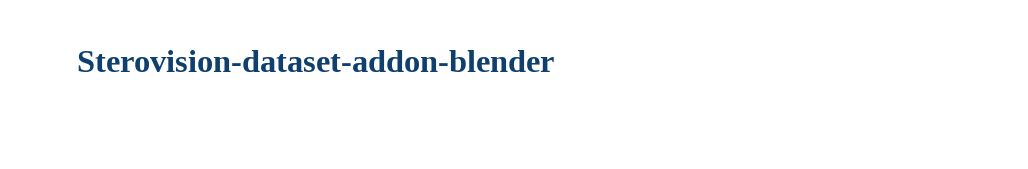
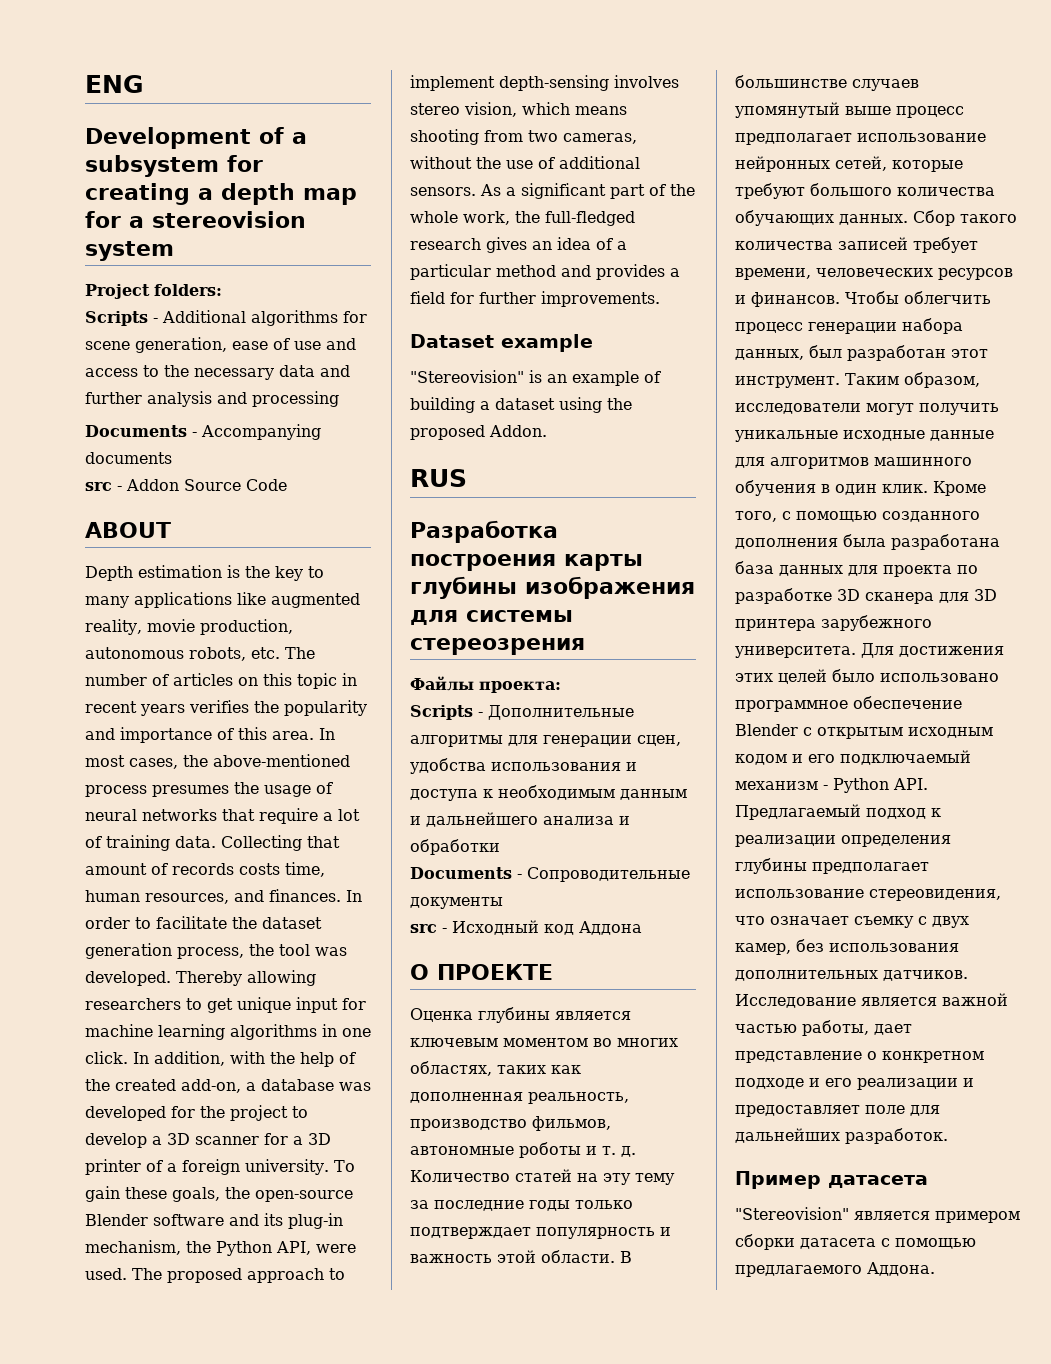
[77,50,554,72] Sterovision-dataset-addon-blender -> [85,75,144,93] [85,127,307,149] [85,155,263,177] [85,183,357,205] [85,211,306,228] [85,241,174,261] [85,284,222,299] [85,310,367,326] [85,337,356,353] [85,365,350,380] [85,391,339,407] [85,424,321,440] [85,452,172,464] [85,479,287,491] [85,522,171,538] [85,565,324,581] [85,592,360,608] [85,619,293,635] [85,647,315,661] [85,673,357,689] [85,700,367,716] [85,727,335,743] [85,754,350,769] [85,782,333,797] [85,808,360,824] [85,835,340,851] [85,862,325,877] [85,889,362,904] [85,916,322,929] [85,943,347,959] [85,970,316,986] [85,997,366,1013] [85,1024,371,1040] [85,1051,356,1067] [85,1079,371,1093] [85,1105,308,1121] [85,1133,331,1148] [85,1159,355,1175] [85,1186,353,1202] [85,1213,343,1229] [85,1240,356,1256] [85,1268,345,1283] [410,75,679,91] [410,102,627,117] [410,129,637,145] [410,156,640,169] [410,183,695,199] [410,211,635,226] [410,237,627,253] [410,264,680,280] [410,291,660,307] [410,334,593,352] [410,370,661,386] [410,397,632,413] [410,425,547,440] [410,469,467,487] [410,520,558,543] [410,554,643,571] [410,576,695,599] [410,610,573,625] [410,638,585,655] [410,676,561,693] [410,705,634,720] [410,735,681,747] [410,758,637,774] [410,785,687,801] [410,812,630,827] [410,839,500,855] [410,867,690,882] [410,897,503,909] [410,920,642,935] [410,964,553,980] [410,1007,631,1023] [410,1038,678,1047] [410,1061,581,1076] [410,1092,629,1104] [410,1116,611,1131] [410,1142,636,1158] [410,1169,675,1185] [410,1200,633,1211] [410,1227,671,1239] [410,1250,632,1263] [735,75,919,91] [735,102,964,118] [735,133,986,145] [735,156,963,172] [735,183,995,199] [735,210,1017,226] [735,237,978,253] [735,268,1013,280] [735,291,991,307] [735,318,963,334] [735,345,988,361] [735,372,980,388] [735,403,999,415] [735,430,994,442] [735,457,972,469] [735,480,986,496] [735,511,980,522] [735,534,1000,550] [735,561,978,577] [735,588,997,604] [735,615,932,631] [735,643,1004,658] [735,669,999,684] [735,696,962,712] [735,724,993,739] [735,750,971,765] [735,778,928,793] [735,804,941,820] [735,835,951,847] [735,858,929,874] [735,889,1001,901] [735,916,969,928] [735,939,959,955] [735,970,968,981] [735,993,1008,1008] [735,1020,912,1036] [735,1051,984,1063] [735,1078,974,1090] [735,1105,940,1117] [735,1128,948,1144] [735,1171,928,1189] [735,1207,1020,1223] [735,1234,976,1250] [735,1262,935,1277] ENG // Development of a subsystem for creating a depth map for a stereovision system // Project folders: // Scripts - Additional algorithms for scene generation, ease of use and access to the necessary data and further analysis and processing // Documents - Accompanying documents // src - Addon Source Code // ABOUT // Depth estimation is the key to many applications like augmented reality, movie production, autonomous robots, etc. The number of articles on this topic in recent years verifies the popularity and importance of this area. In most cases, the above-mentioned process presumes the usage of neural networks that require a lot of training data. Collecting that amount of records costs time, human resources, and finances. In order to facilitate the dataset generation process, the tool was developed. Thereby allowing researchers to get unique input for machine learning algorithms in one click. In addition, with the help of the created add-on, a database was developed for the project to develop a 3D scanner for a 3D printer of a foreign university. To gain these goals, the open-source Blender software and its plug-in mechanism, the Python API, were used. The proposed approach to implement depth-sensing involves stereo vision, which means shooting from two cameras, without the use of additional sensors. As a significant part of the whole work, the full-fledged research gives an idea of a particular method and provides a field for further improvements. // Dataset example // "Stereovision" is an example of building a dataset using the proposed Addon. // RUS // Разработка построения карты глубины изображения для системы стереозрения // Файлы проекта: // Scripts - Дополнительные алгоритмы для генерации сцен, удобства использования и доступа к необходимым данным и дальнейшего анализа и обработки // Documents - Сопроводительные документы // src - Исходный код Аддона // О ПРОЕКТЕ // Оценка глубины является ключевым моментом во многих областях, таких как дополненная реальность, производство фильмов, автономные роботы и т. д. Количество статей на эту тему за последние годы только подтверждает популярность и важность этой области. В большинстве случаев упомянутый выше процесс предполагает использование нейронных сетей, которые требуют большого количества обучающих данных. Сбор такого количества записей требует времени, человеческих ресурсов и финансов. Чтобы облегчить процесс генерации набора данных, был разработан этот инструмент. Таким образом, исследователи могут получить уникальные исходные данные для алгоритмов машинного обучения в один клик. Кроме того, с помощью созданного дополнения была разработана база данных для проекта по разработке 3D сканера для 3D принтера зарубежного университета. Для достижения этих целей было использовано программное обеспечение Blender с открытым исходным кодом и его подключаемый механизм - Python API. Предлагаемый подход к реализации определения глубины предполагает использование стереовидения, что означает съемку с двух камер, без использования дополнительных датчиков. Исследование является важной частью работы, дает представление о конкретном подходе и его реализации и предоставляет поле для дальнейших разработок. // Пример датасета // "Stereovision" является примером сборки датасета с помощью предлагаемого Аддона.

